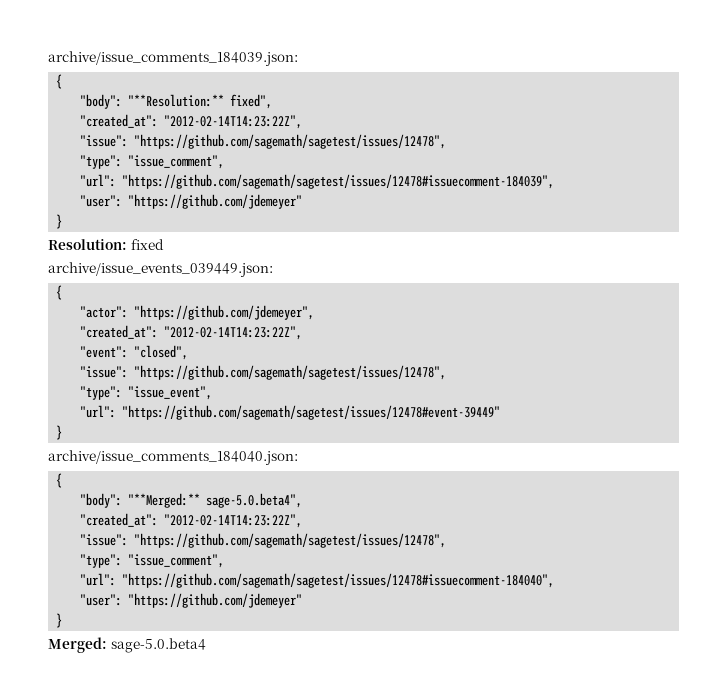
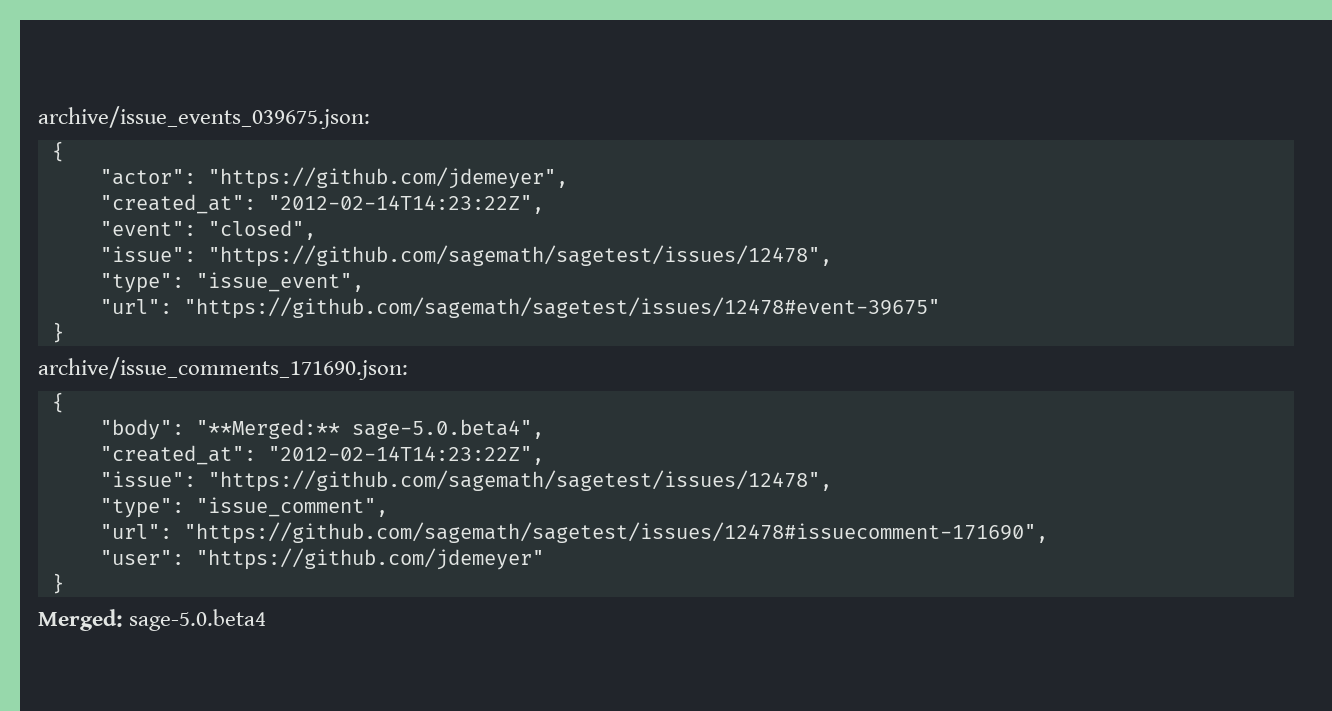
[48,51,298,66] [56,74,63,89] [80,94,273,109] [80,114,303,129] [80,134,447,149] [80,155,225,169] [80,174,555,189] [80,194,303,209] [56,214,63,229] [48,239,164,250] [48,262,273,277] archive/issue_comments_184039.json: // { // "body": "**Resolution:** fixed", // "created_at": "2012-02-14T14:23:22Z", // "issue": "https://github.com/sagemath/sagetest/issues/12478", // "type": "issue_comment", // "url": "https://github.com/sagemath/sagetest/issues/12478#issuecomment-184039", // "user": "https://github.com/jdemeyer" // } // Resolution: fixed // archive/issue_events_039449.json: -> [38,106,370,129] archive/issue_events_039675.json:
[122,405,501,420] [56,425,63,440] [48,450,298,465] "https://github.com/sagemath/sagetest/issues/12478#event-39449" // } // archive/issue_comments_184040.json: -> [183,297,940,319] [51,322,64,343] [38,357,408,380] "https://github.com/sagemath/sagetest/issues/12478#event-39675" // } // archive/issue_comments_171690.json:
[122,573,555,588] "https://github.com/sagemath/sagetest/issues/12478#issuecomment-184040", -> [183,522,1048,544] "https://github.com/sagemath/sagetest/issues/12478#issuecomment-171690",

